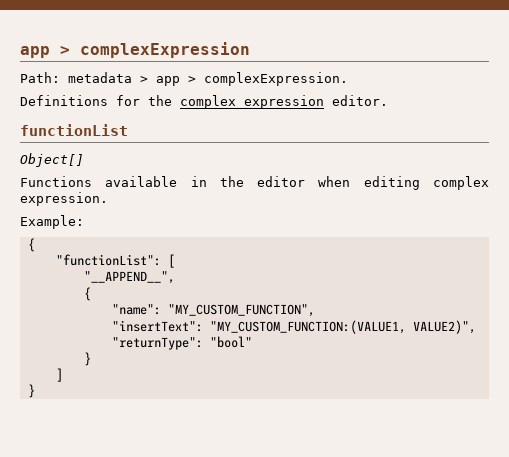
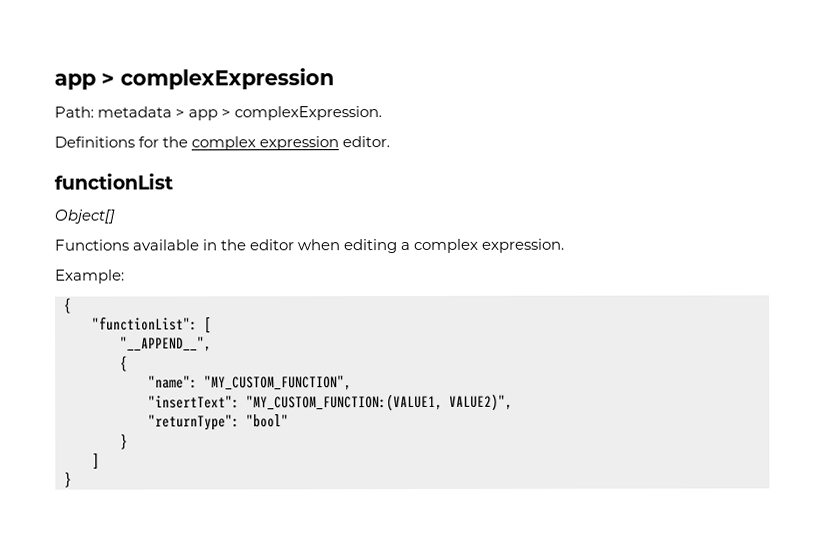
(420, 183) none -> [400,242,411,251] a

